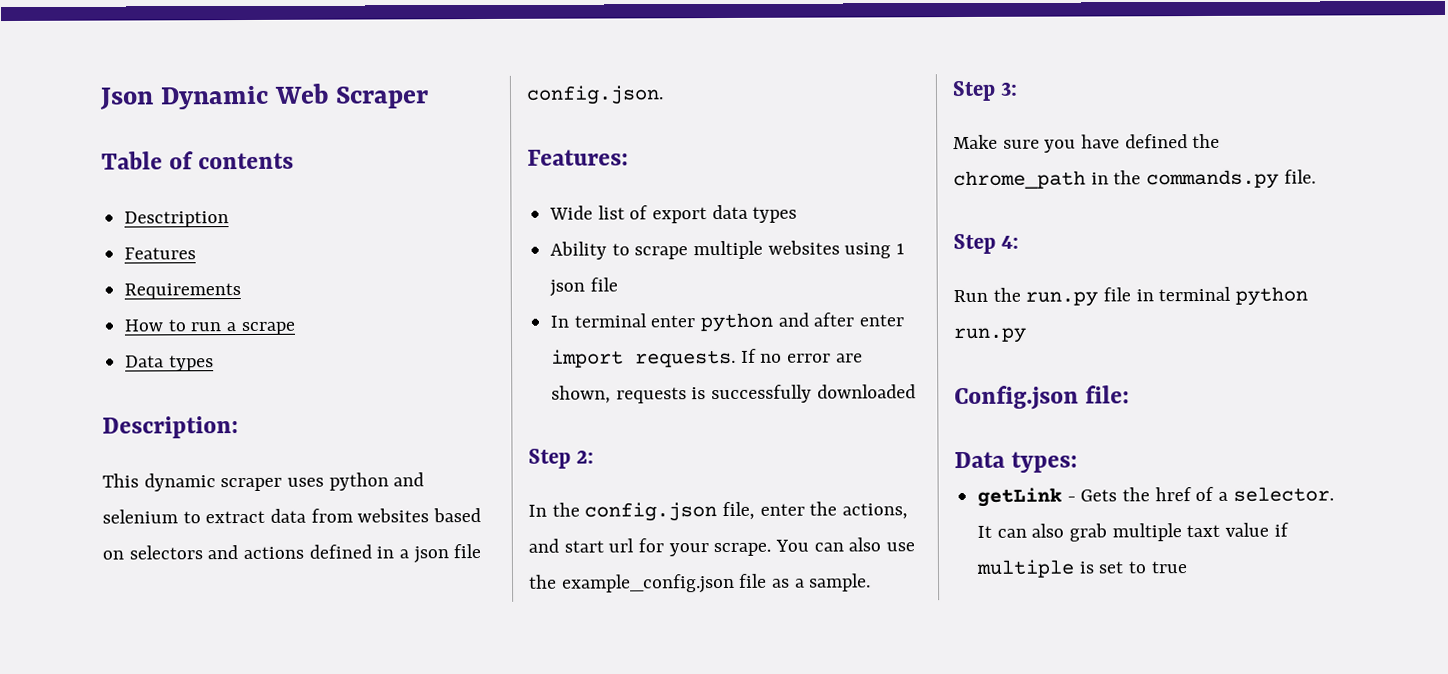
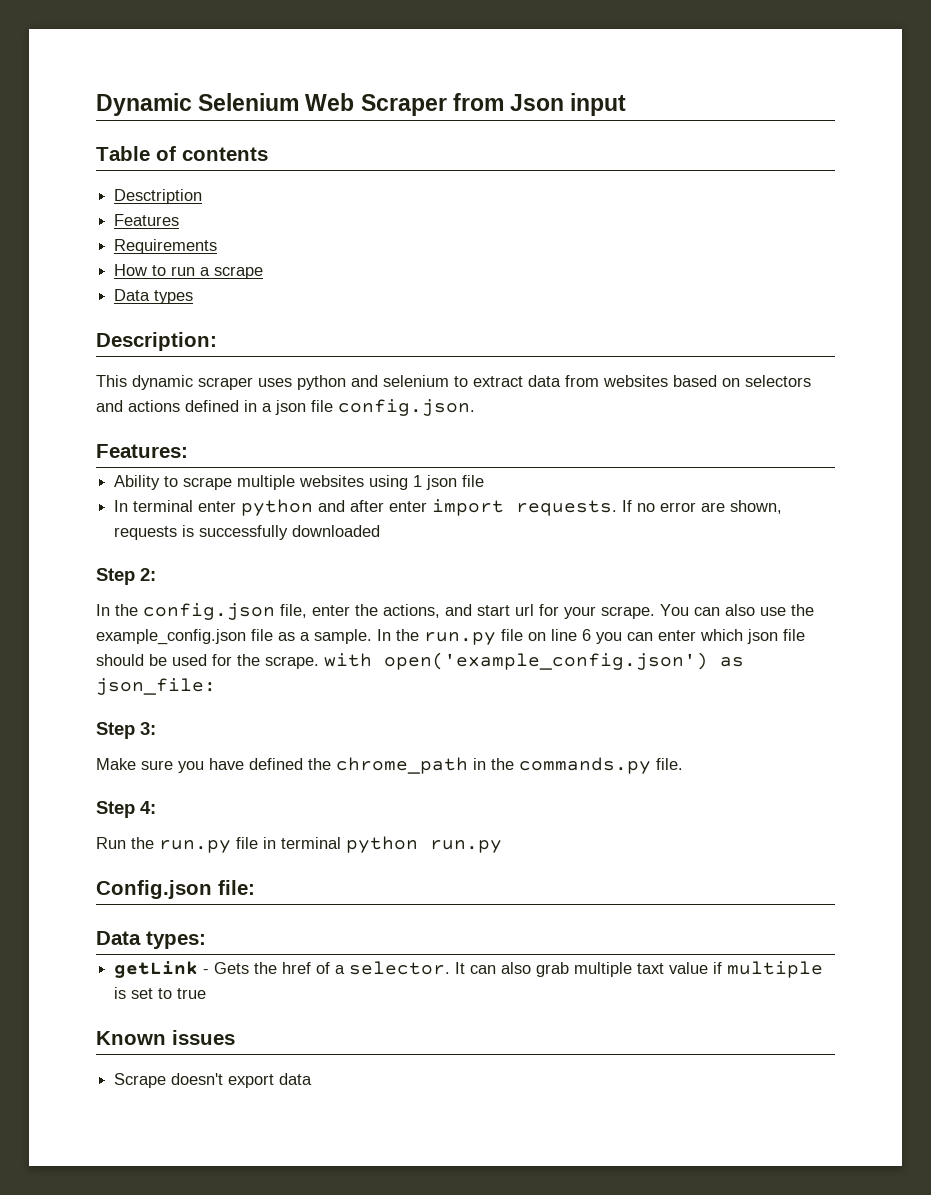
[99,85,269,110] Json Dynamic -> [96,93,300,116] Dynamic Selenium
(429, 97) none -> [452,93,627,116] from Json input
[549,204,798,224] // Wide list of export data types -> (188, 451) none
(872, 582) none -> [377,629,805,645] [96,652,744,670] [96,678,216,695] In the run.py file on line 6 you can enter which json file should be used for the scrape. with open('example_config.json') as json_file:
(1187, 567) none -> [96,1030,235,1045] [114,1073,313,1088] // Known issues // Scrape doesn't export data

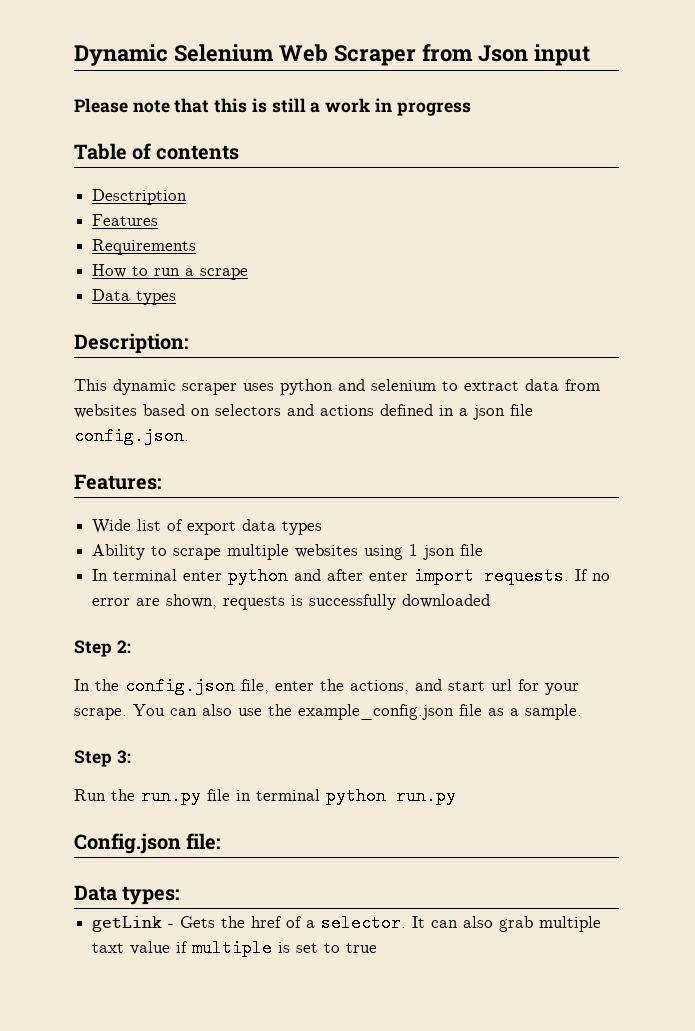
(627, 104) none -> [74,98,471,116] // Please note that this is still a work in progress
(188, 451) none -> [92,519,323,535] // Wide list of export data types
[377,629,805,645] [96,652,744,670] [96,678,216,695] [96,722,156,739] [96,757,683,774] [96,801,156,818] In the run.py file on line 6 you can enter which json file should be used for the scrape. with open('example_config.json') as json_file: // Step 3: // Make sure you have defined the chrome_path in the commands.py file. // Step 4: -> [74,750,131,767] // Step 3:
[96,1030,235,1045] [114,1073,313,1088] // Known issues // Scrape doesn't export data -> (378, 948) none

